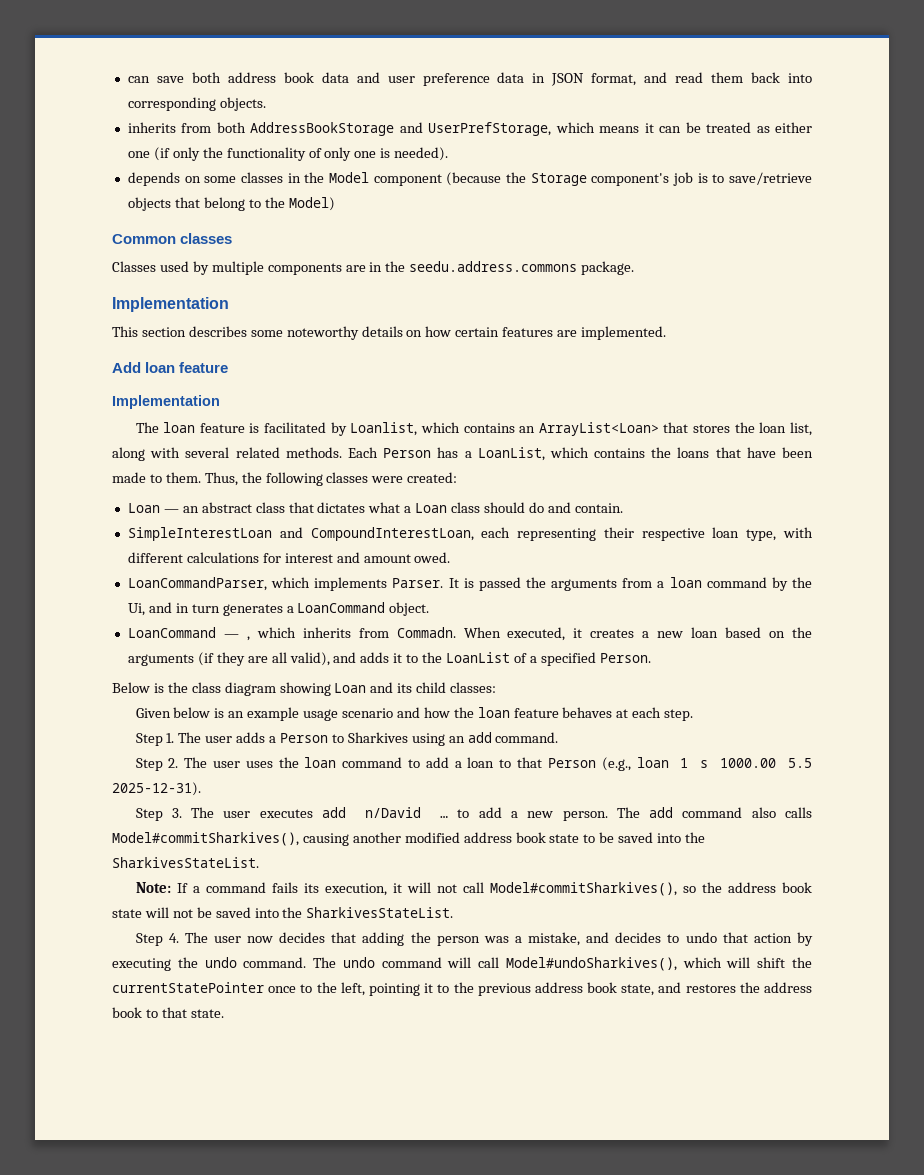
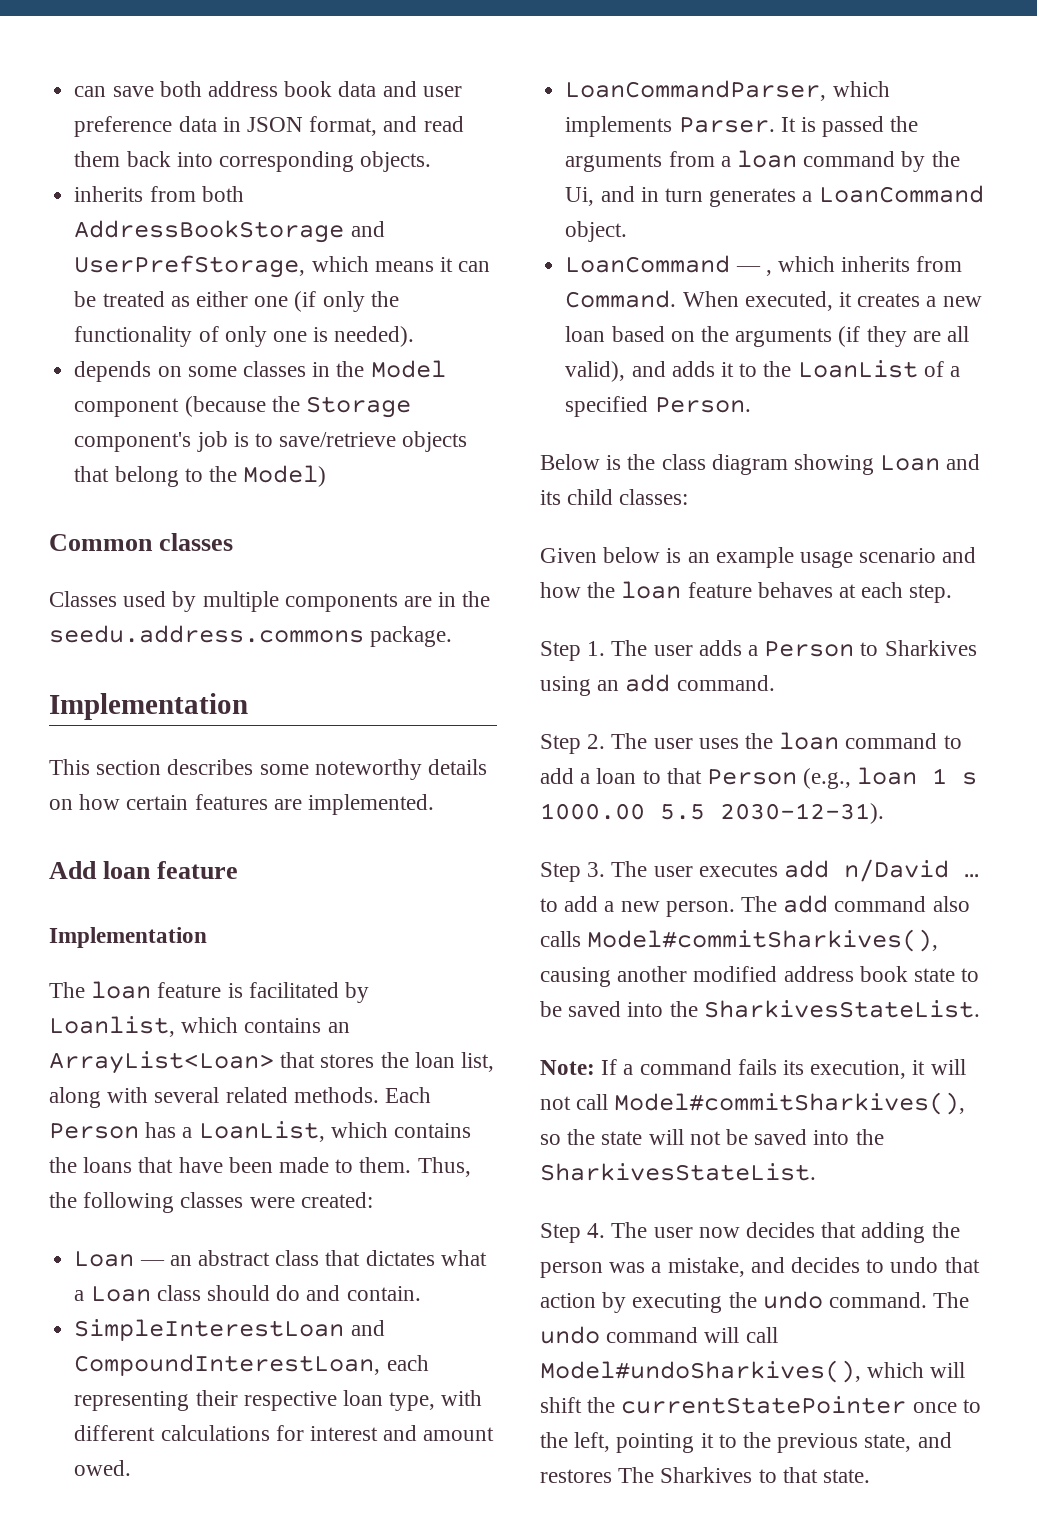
[396,627,456,638] Commadn. -> [565,290,677,308] Command.
[112,782,201,796] 2025-12-31). -> [720,803,884,824] 2030-12-31).
[727,882,812,893] address book -> (596, 1137) none
[534,982,618,993] address book -> (859, 1443) none
[739,982,812,993] [112,1007,142,1018] the address book -> [618,1467,753,1483] The Sharkives

